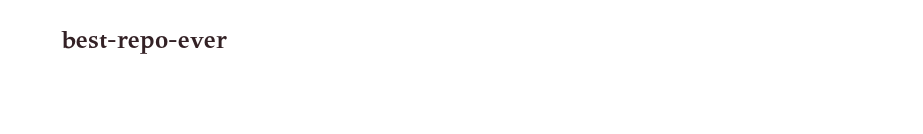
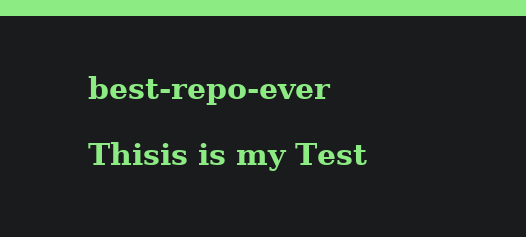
(227, 42) none -> [88,142,367,171] // Thisis is my Test

